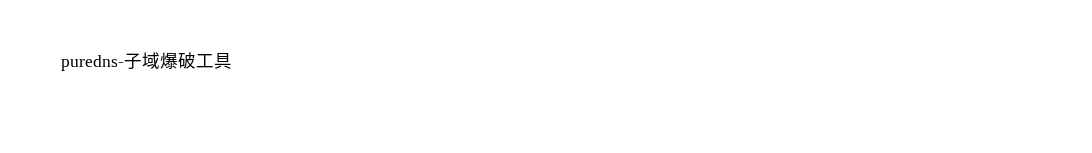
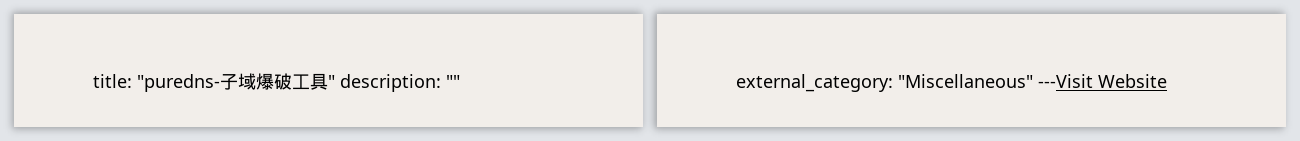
[61,55,124,71] puredns- -> [93,74,220,92] title: "puredns-
(232, 61) none -> [328,74,1167,92] " description: "" external_category: "Miscellaneous" ---Visit Website

